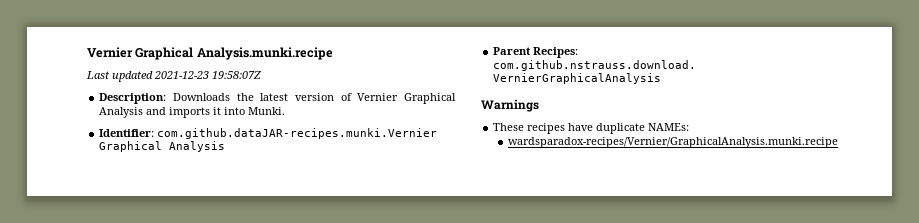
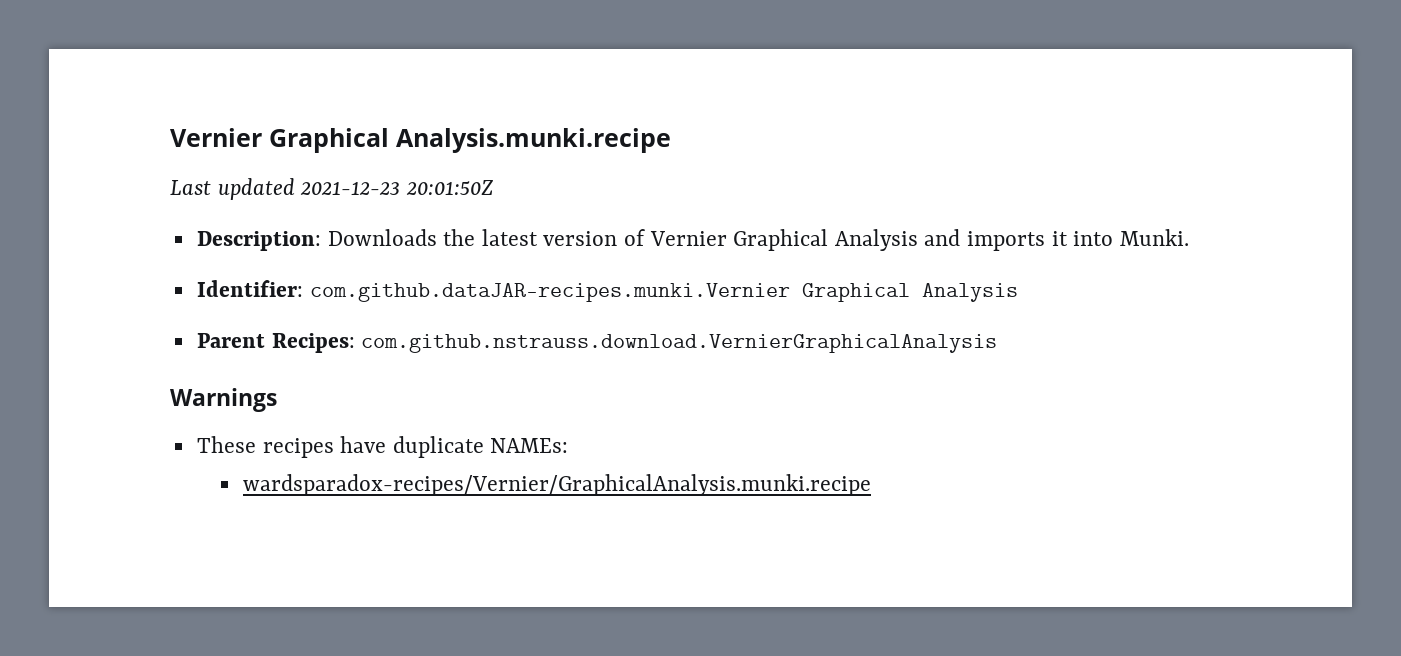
[212,71,261,79] 19:58:07Z -> [405,180,494,195] 20:01:50Z

